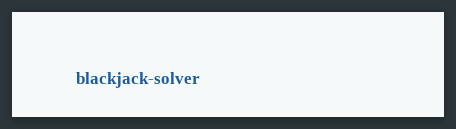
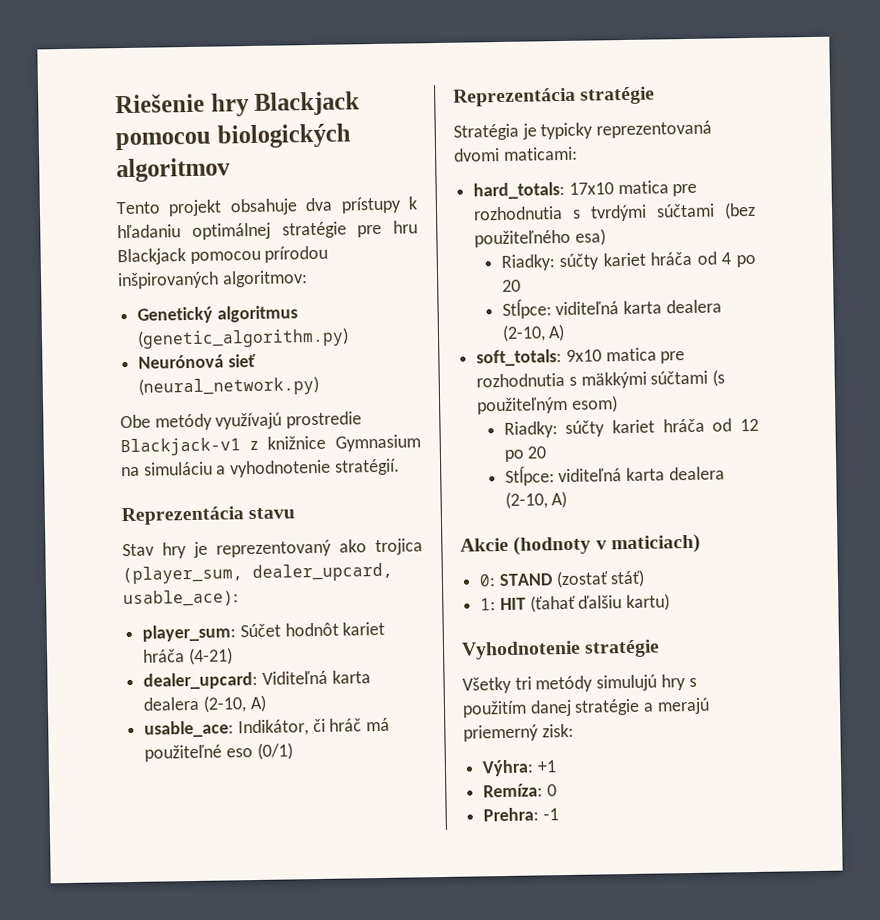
[76,72,200,88] blackjack-solver -> [115,91,361,117] [115,123,351,151] [116,157,231,183] [116,196,417,217] [117,220,418,240] [117,245,329,266] [117,270,308,290] [137,305,298,324] [137,327,350,349] [138,353,256,369] [138,375,320,397] [120,411,363,431] [120,434,421,457] [121,458,400,478] [121,506,296,526] [122,538,423,559] [122,562,393,585] [123,589,239,608] [142,621,386,642] [143,647,233,666] [143,670,371,690] [143,694,267,713] [144,717,391,738] [144,742,293,762] [453,86,656,107] [453,120,713,141] [454,146,578,162] [473,180,698,200] [473,201,756,222] [474,228,606,248] [500,251,756,271] [501,279,521,292] [501,299,722,319] [501,323,566,342] [476,347,686,367] [476,369,726,389] [477,395,618,415] [503,418,759,438] [503,446,547,462] [504,466,725,486] [504,490,568,509] [460,533,701,556] [479,569,646,589] [480,593,671,613] [461,639,661,660] [462,674,697,694] [462,697,710,718] [463,723,574,742] [482,759,557,777] [483,783,557,798] [483,807,559,822] Riešenie hry Blackjack pomocou biologických algoritmov // Tento projekt obsahuje dva prístupy k hľadaniu optimálnej stratégie pre hru Blackjack pomocou prírodou inšpirovaných algoritmov: // Genetický algoritmus (genetic_algorithm.py) // Neurónová sieť (neural_network.py) // Obe metódy využívajú prostredie Blackjack-v1 z knižnice Gymnasium na simuláciu a vyhodnotenie stratégií. // Reprezentácia stavu // Stav hry je reprezentovaný ako trojica (player_sum, dealer_upcard, usable_ace): // player_sum: Súčet hodnôt kariet hráča (4-21) // dealer_upcard: Viditeľná karta dealera (2-10, A) // usable_ace: Indikátor, či hráč má použiteľné eso (0/1) // Reprezentácia stratégie // Stratégia je typicky reprezentovaná dvomi maticami: // hard_totals: 17x10 matica pre rozhodnutia s tvrdými súčtami (bez použiteľného esa) // Riadky: súčty kariet hráča od 4 po 20 // Stĺpce: viditeľná karta dealera (2-10, A) // soft_totals: 9x10 matica pre rozhodnutia s mäkkými súčtami (s použiteľným esom) // Riadky: súčty kariet hráča od 12 po 20 // Stĺpce: viditeľná karta dealera (2-10, A) // Akcie (hodnoty v maticiach) // 0: STAND (zostať stáť) // 1: HIT (ťahať ďalšiu kartu) // Vyhodnotenie stratégie // Všetky tri metódy simulujú hry s použitím danej stratégie a merajú priemerný zisk: // Výhra: +1 // Remíza: 0 // Prehra: -1

